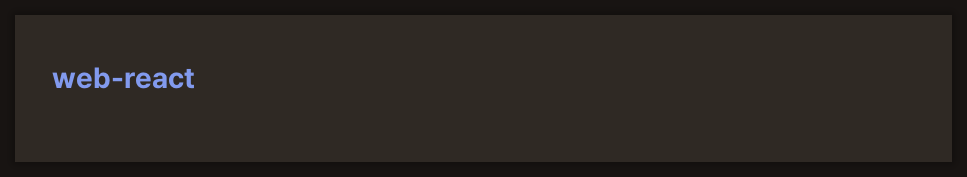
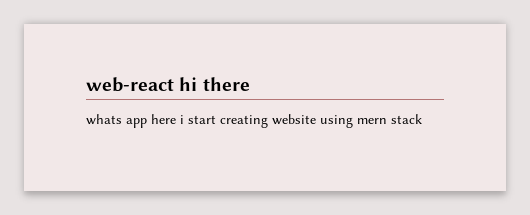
(195, 78) none -> [179,77,250,91] [86,114,422,128] hi there // whats app here i start creating website using mern stack

